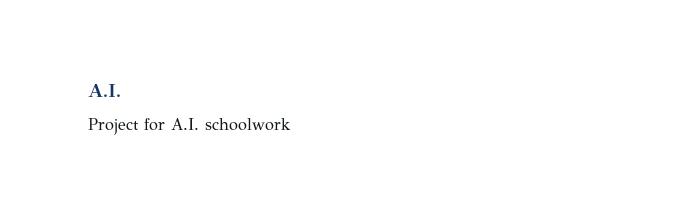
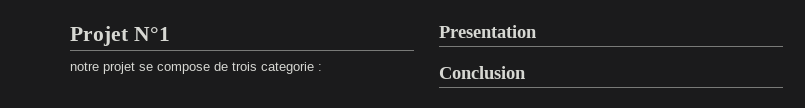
[88,84,121,97] [88,118,291,135] A.I. // Project for A.I. schoolwork -> [70,26,170,46] [70,62,322,74] [439,25,537,38] [439,66,526,79] Projet N°1 // notre projet se compose de trois categorie : // Presentation // Conclusion

